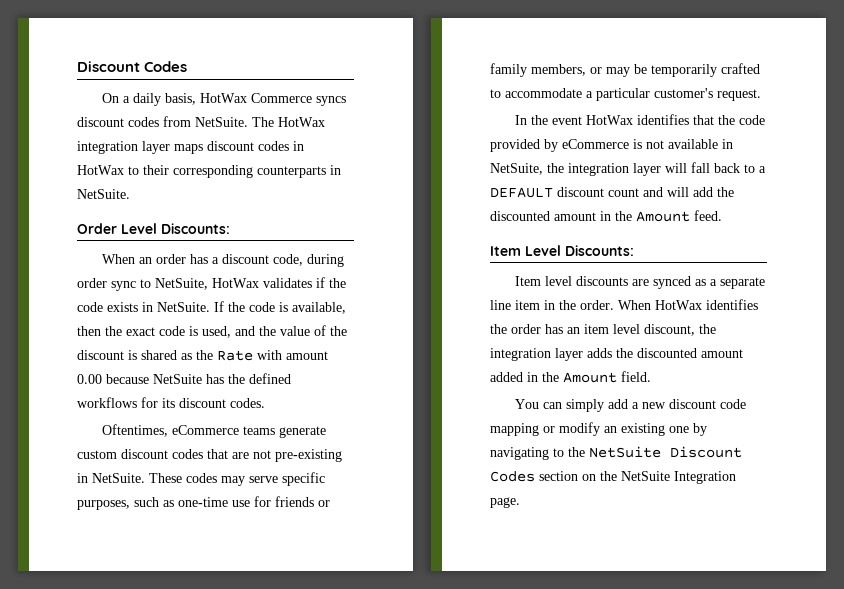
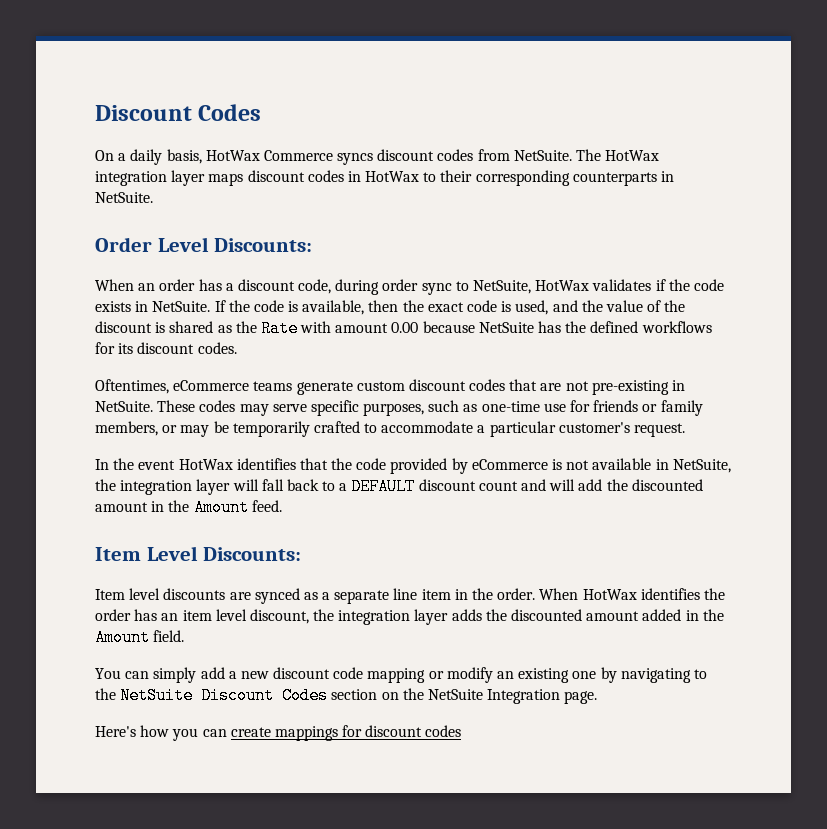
(520, 502) none -> [95,725,462,741] // Here's how you can create mappings for discount codes

